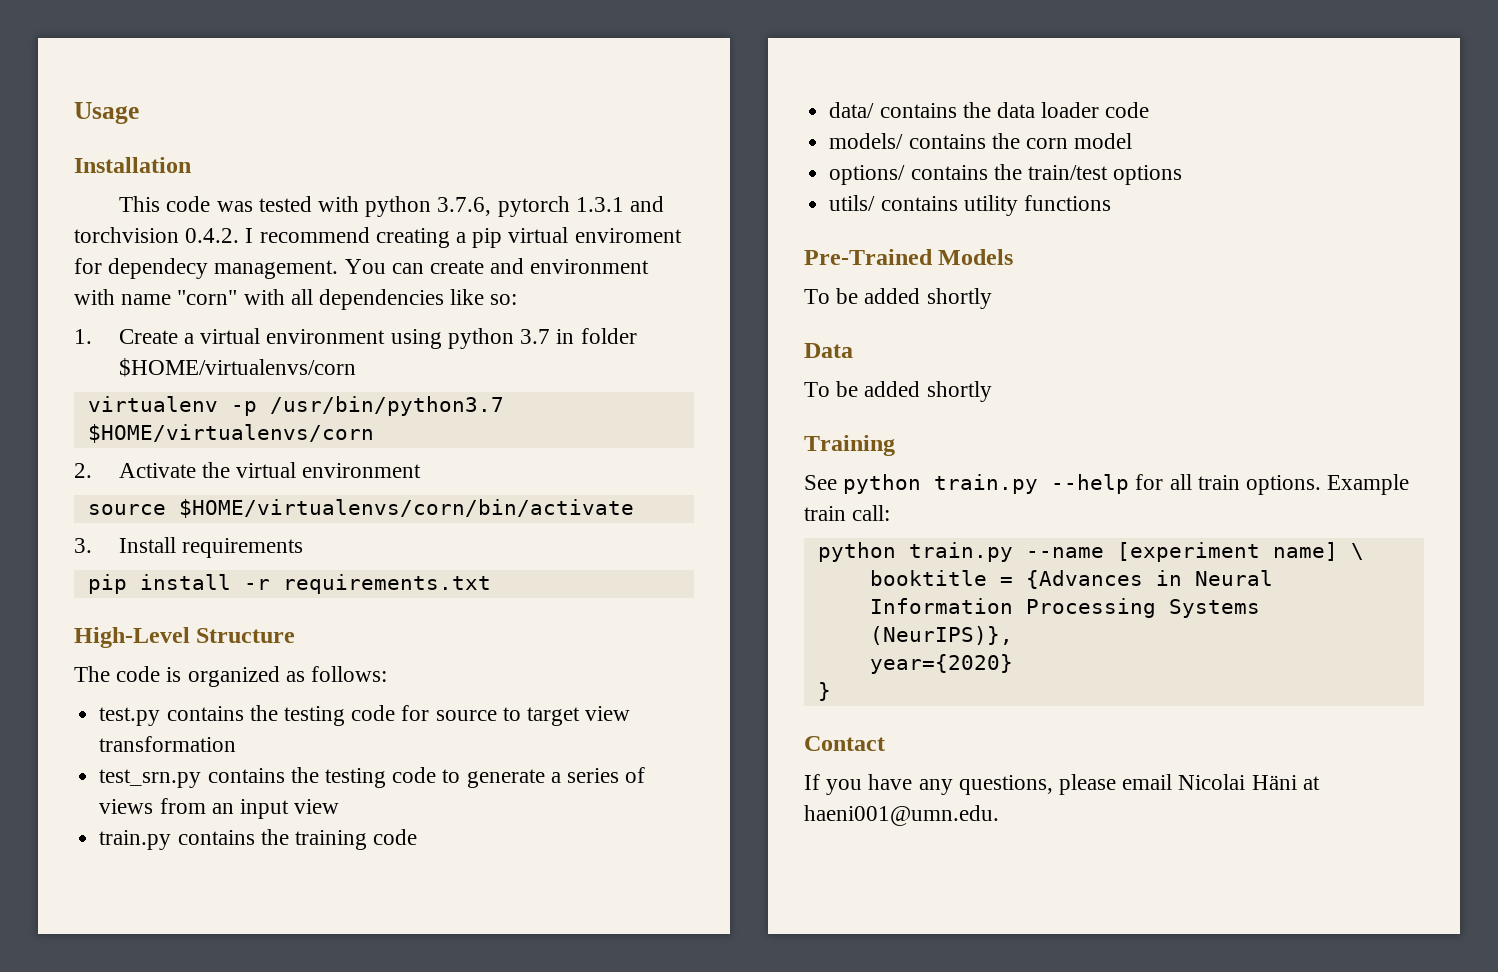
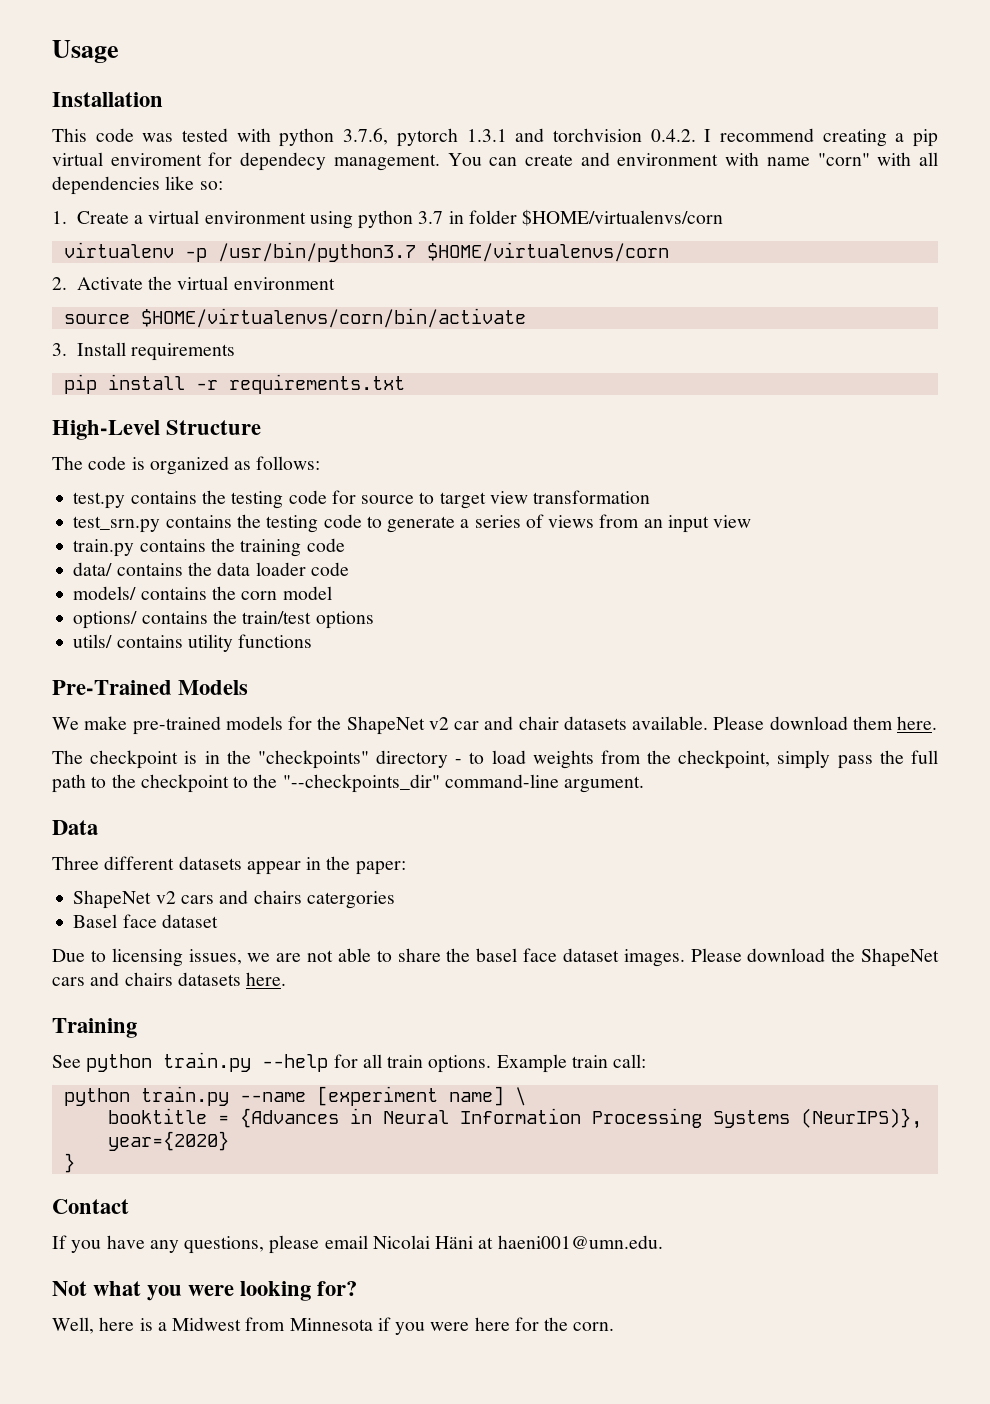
[804,288,992,309] [804,343,853,358] [804,381,992,402] To be added shortly // Data // To be added shortly -> [52,716,938,735] [52,750,938,769] [52,774,645,793] [52,820,98,835] [52,856,406,875] [73,890,395,909] [73,914,218,928] [52,948,940,967] [52,972,287,986] We make pre-trained models for the ShapeNet v2 car and chair datasets available. Please download them here. // The checkpoint is in the "checkpoints" directory - to load weights from the checkpoint, simply pass the full path to the checkpoint to the "--checkpoints_dir" command-line argument. // Data // Three different datasets appear in the paper: // ShapeNet v2 cars and chairs catergories // Basel face dataset // Due to licensing issues, we are not able to share the basel face dataset images. Please download the ShapeNet cars and chairs datasets here.
(999, 815) none -> [52,1281,358,1301] [52,1317,615,1335] // Not what you were looking for? // Well, here is a Midwest from Minnesota if you were here for the corn.

